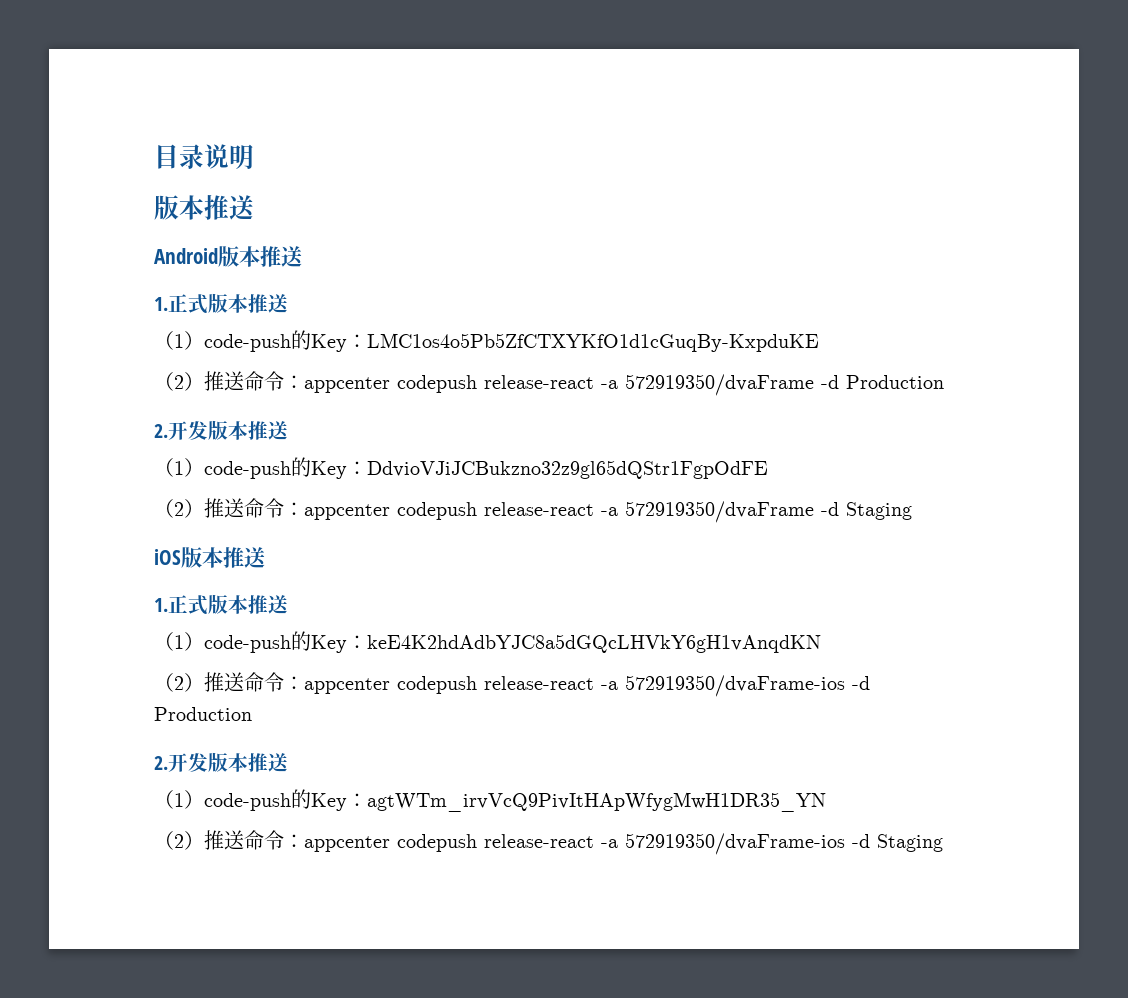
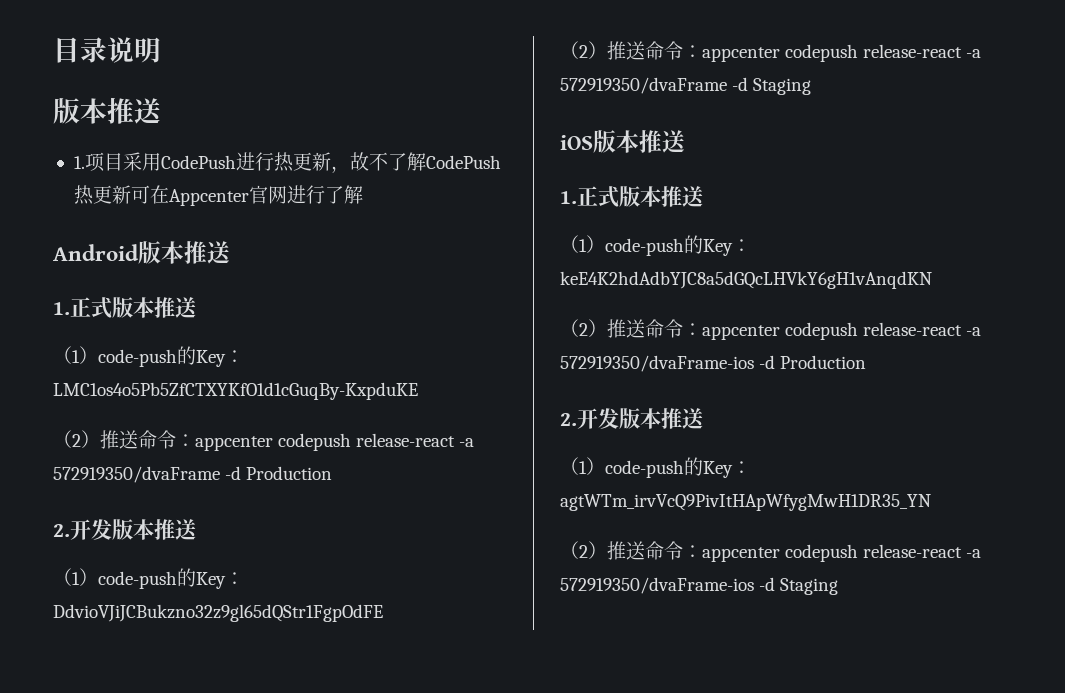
(254, 207) none -> [73,152,501,173] [73,185,363,206] // 1.项目采用CodePush进行热更新，故不了解CodePush热更新可在Appcenter官网进行了解

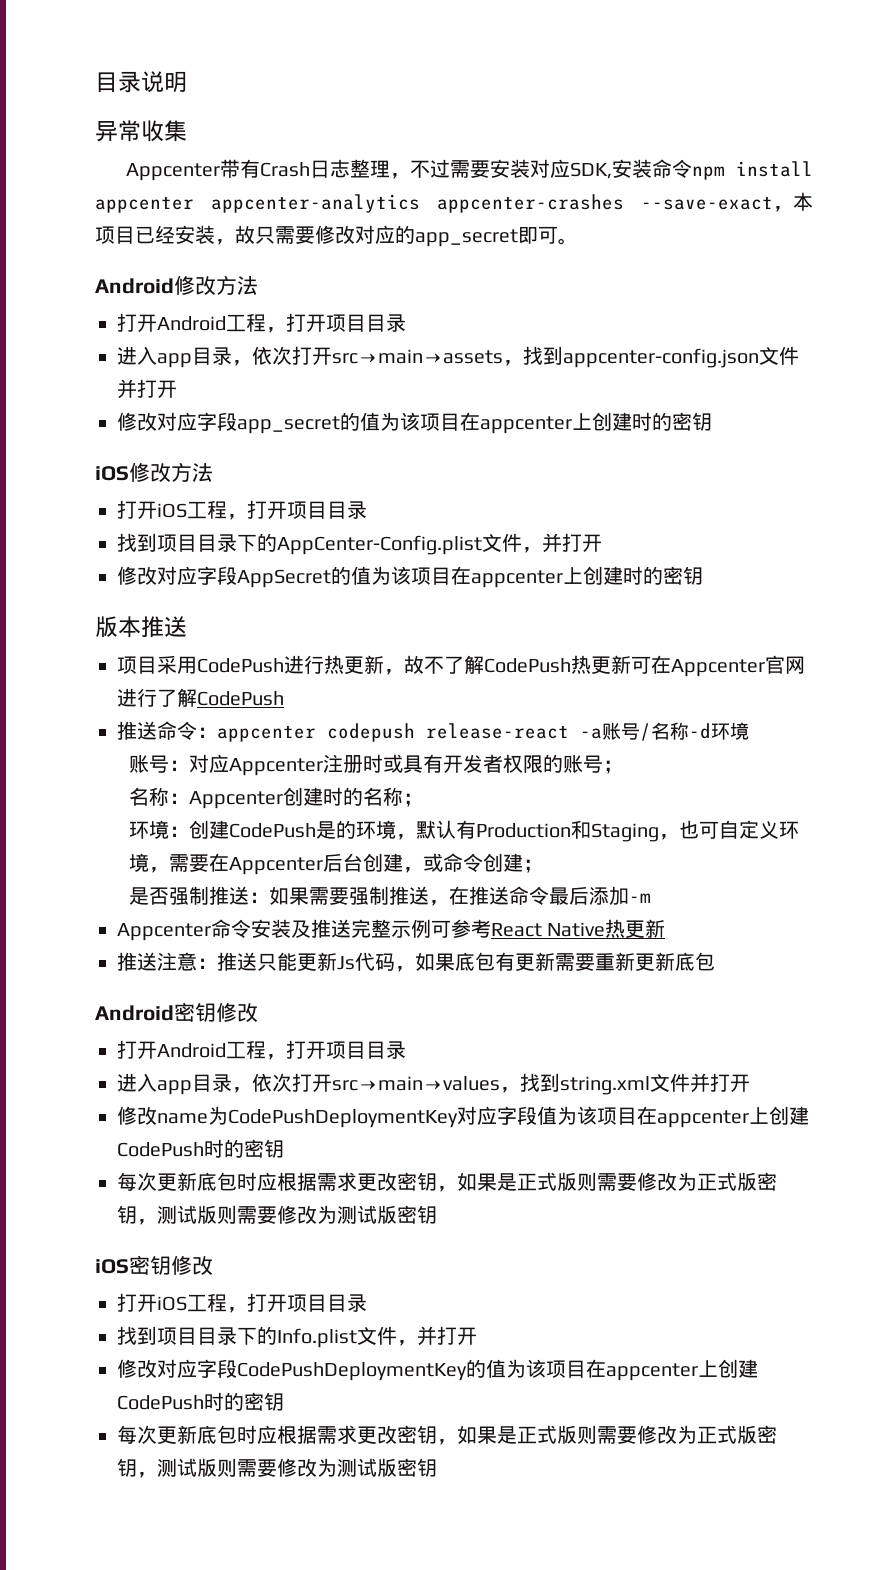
[53,97,161,124] [73,156,85,169] // 版本推送 // 1. -> [95,120,187,142] [125,159,813,181] [95,192,813,213] [95,225,578,247] [95,275,258,295] [117,313,406,333] [117,346,799,368] [117,379,177,399] [117,412,712,434] [95,462,213,482] [117,500,367,520] [117,533,602,555] [117,566,703,588] [95,616,187,638] // 异常收集 // Appcenter带有Crash日志整理，不过需要安装对应SDK,安装命令npm install appcenter appcenter-analytics appcenter-crashes --save-exact，本项目已经安装，故只需要修改对应的app_secret即可。 // Android修改方法 // 打开Android工程，打开项目目录 // 进入app目录，依次打开src→main→assets，找到appcenter-config.json文件并打开 // 修改对应字段app_secret的值为该项目在appcenter上创建时的密钥 // iOS修改方法 // 打开iOS工程，打开项目目录 // 找到项目目录下的AppCenter-Config.plist文件，并打开 // 修改对应字段AppSecret的值为该项目在appcenter上创建时的密钥 // 版本推送 //
[53,241,230,264] [53,297,197,319] [53,346,244,367] [53,382,418,400] [53,430,475,451] [53,466,333,483] [53,519,197,540] [53,568,244,589] [53,604,383,622] [560,41,982,62] [560,77,812,95] [560,130,685,153] [560,186,704,208] [560,235,751,256] [560,271,932,289] [560,319,982,340] [560,355,867,372] [560,408,704,429] [560,457,751,478] [560,494,931,511] [560,541,982,562] [560,577,839,595] // Android版本推送 // 1.正式版本推送 // （1）code-push的Key：LMC1os4o5Pb5ZfCTXYKfO1d1cGuqBy-KxpduKE // （2）推送命令：appcenter codepush release-react -a 572919350/dvaFrame -d Production // 2.开发版本推送 // （1）code-push的Key：DdvioVJiJCBukzno32z9gl65dQStr1FgpOdFE // （2）推送命令：appcenter codepush release-react -a 572919350/dvaFrame -d Staging // iOS版本推送 // 1.正式版本推送 // （1）code-push的Key：keE4K2hdAdbYJC8a5dGQcLHVkY6gH1vAnqdKN // （2）推送命令：appcenter codepush release-react -a 572919350/dvaFrame-ios -d Production // 2.开发版本推送 // （1）code-push的Key：agtWTm_irvVcQ9PivItHApWfygMwH1DR35_YN // （2）推送命令：appcenter codepush release-react -a 572919350/dvaFrame-ios -d Staging -> [197,691,284,706] [117,721,749,742] [129,754,624,776] [129,787,424,809] [129,820,800,842] [129,853,544,875] [129,886,652,906] [117,919,666,941] [117,952,715,972] [95,1002,258,1022] [117,1040,406,1060] [117,1073,750,1095] [117,1106,809,1128] [117,1139,284,1158] [117,1172,777,1192] [117,1205,437,1225] [95,1255,213,1275] [117,1293,367,1313] [117,1326,477,1348] [117,1359,758,1381] [117,1392,284,1411] [117,1425,777,1445] [117,1458,437,1478] CodePush // 推送命令：appcenter codepush release-react -a账号/名称-d环境 // 账号：对应Appcenter注册时或具有开发者权限的账号； // 名称：Appcenter创建时的名称； // 环境：创建CodePush是的环境，默认有Production和Staging，也可自定义环境，需要在Appcenter后台创建，或命令创建； // 是否强制推送：如果需要强制推送，在推送命令最后添加-m // Appcenter命令安装及推送完整示例可参考React Native热更新 // 推送注意：推送只能更新Js代码，如果底包有更新需要重新更新底包 // Android密钥修改 // 打开Android工程，打开项目目录 // 进入app目录，依次打开src→main→values，找到string.xml文件并打开 // 修改name为CodePushDeploymentKey对应字段值为该项目在appcenter上创建CodePush时的密钥 // 每次更新底包时应根据需求更改密钥，如果是正式版则需要修改为正式版密钥，测试版则需要修改为测试版密钥 // iOS密钥修改 // 打开iOS工程，打开项目目录 // 找到项目目录下的Info.plist文件，并打开 // 修改对应字段CodePushDeploymentKey的值为该项目在appcenter上创建CodePush时的密钥 // 每次更新底包时应根据需求更改密钥，如果是正式版则需要修改为正式版密钥，测试版则需要修改为测试版密钥

